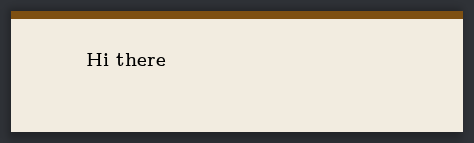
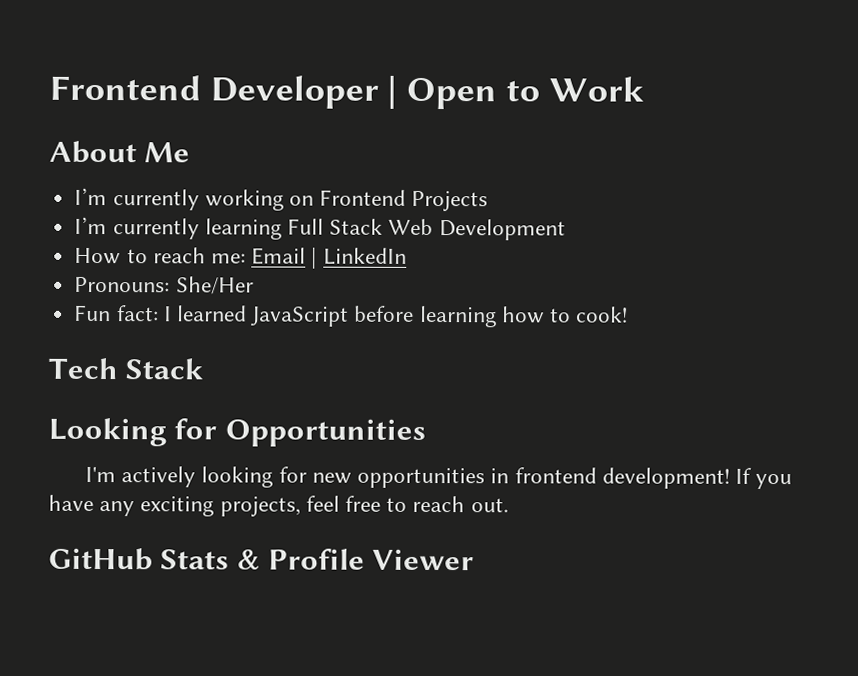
[86,53,166,66] Hi there -> [49,74,644,110] [49,140,191,164] [74,187,489,212] [74,216,566,241] [74,247,407,269] [74,276,254,295] [74,304,629,328] [48,357,204,380] [48,417,426,447] [85,466,793,490] [48,494,509,517] [48,547,475,571] Frontend Developer | Open to Work // About Me // I’m currently working on Frontend Projects // I’m currently learning Full Stack Web Development // How to reach me: Email | LinkedIn // Pronouns: She/Her // Fun fact: I learned JavaScript before learning how to cook! // Tech Stack // Looking for Opportunities // I'm actively looking for new opportunities in frontend development! If you have any exciting projects, feel free to reach out. // GitHub Stats & Profile Viewer

